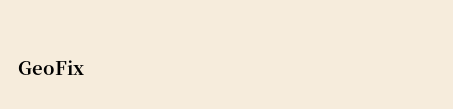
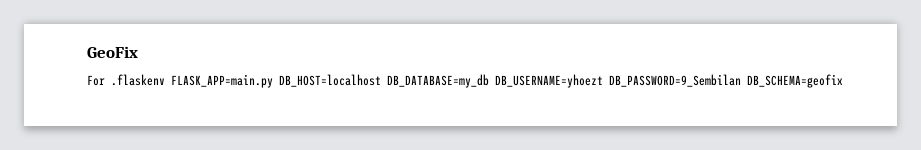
(84, 67) none -> [87,74,843,88] // For .flaskenv FLASK_APP=main.py DB_HOST=localhost DB_DATABASE=my_db DB_USERNAME=yhoezt DB_PASSWORD=9_Sembilan DB_SCHEMA=geofix

